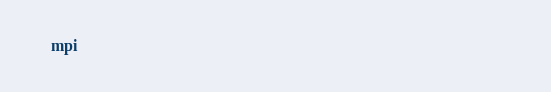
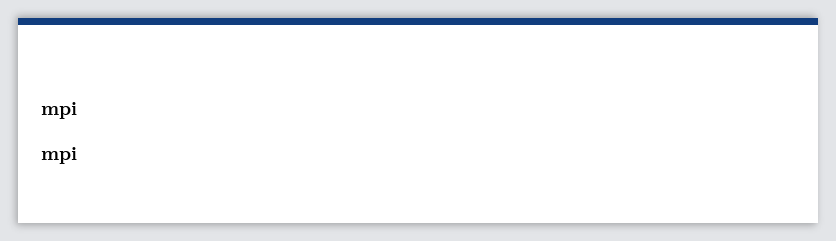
[51,39,78,55] mpi -> [41,102,77,119] [41,147,77,164] mpi // mpi

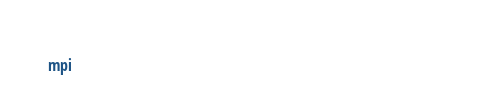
[41,102,77,119] [41,147,77,164] mpi // mpi -> [48,58,72,75] mpi

